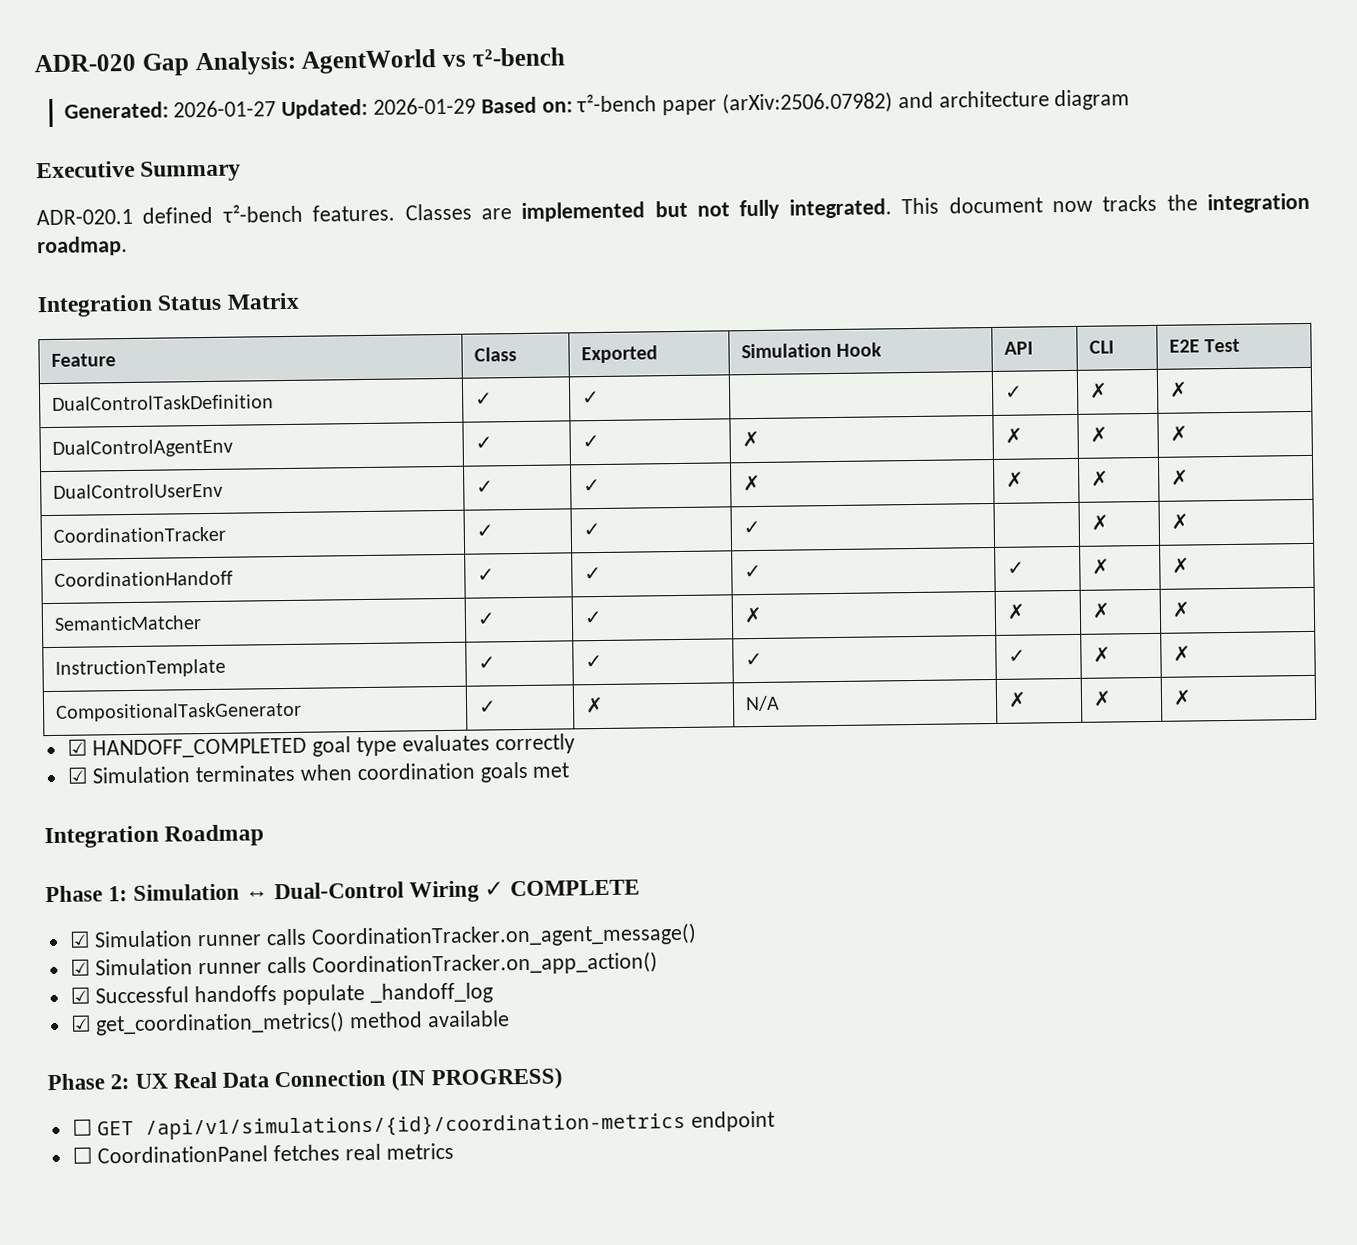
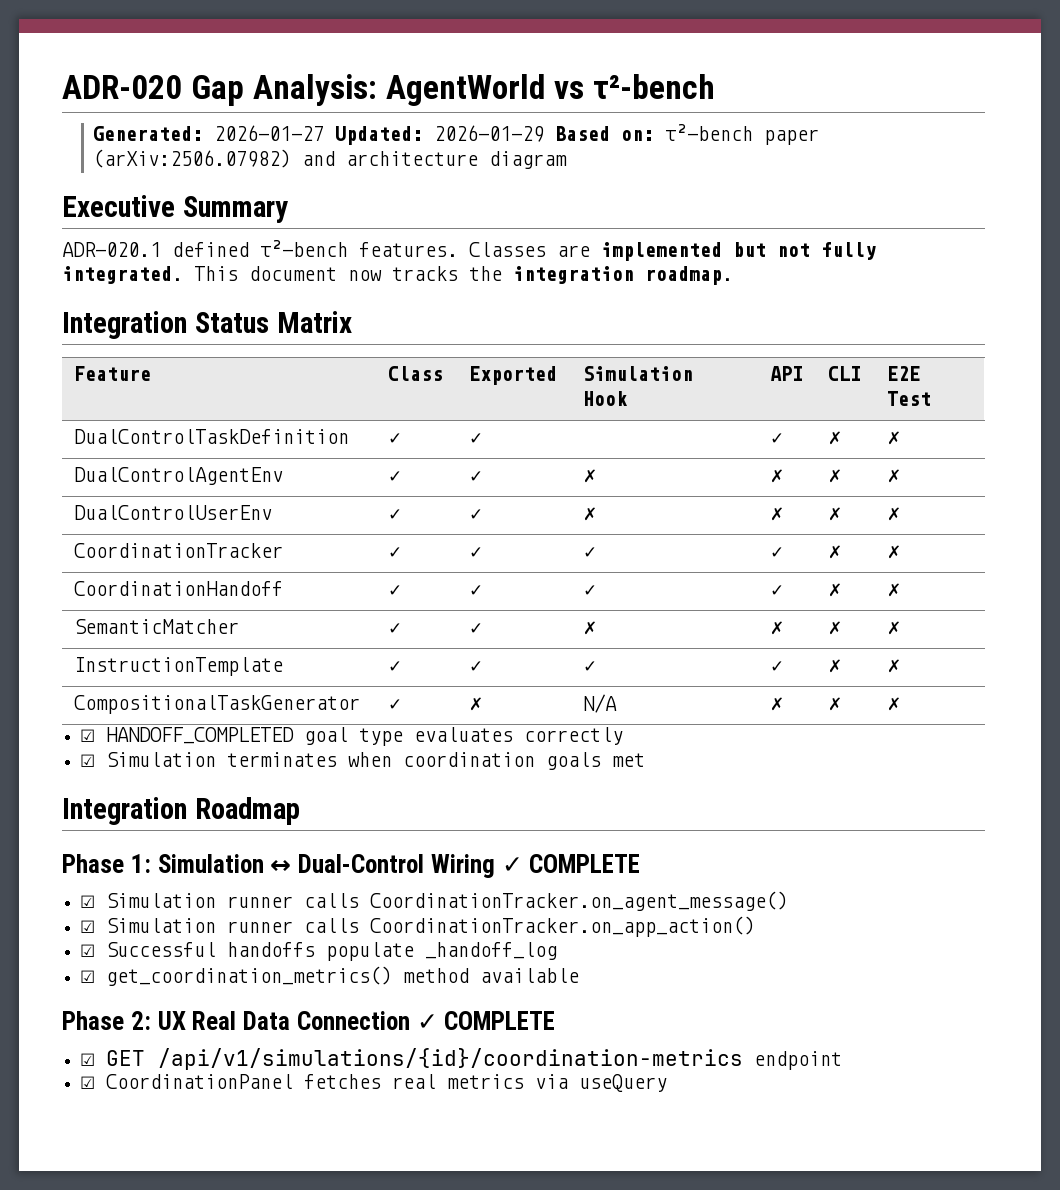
(761, 527) none -> [769,547,784,558] ✓
[391,1067,563,1091] [71,1118,93,1136] (IN PROGRESS) // ☐ -> [416,1011,556,1030] [80,1053,96,1066] ✓ COMPLETE // ☑
[71,1146,93,1164] ☐ -> [80,1076,96,1089] ☑
(454, 1151) none -> [535,1074,668,1092] via useQuery

